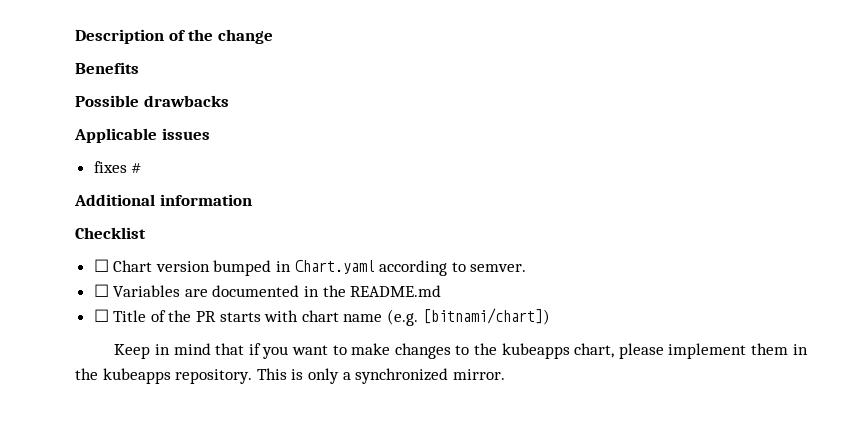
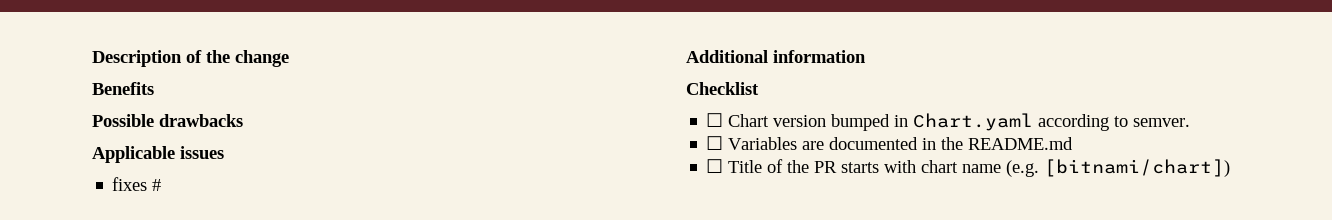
[114,343,808,359] [75,368,505,384] // Keep in mind that if you want to make changes to the kubeapps chart, please implement them in the kubeapps repository. This is only a synchronized mirror. -> (1231, 168) none

